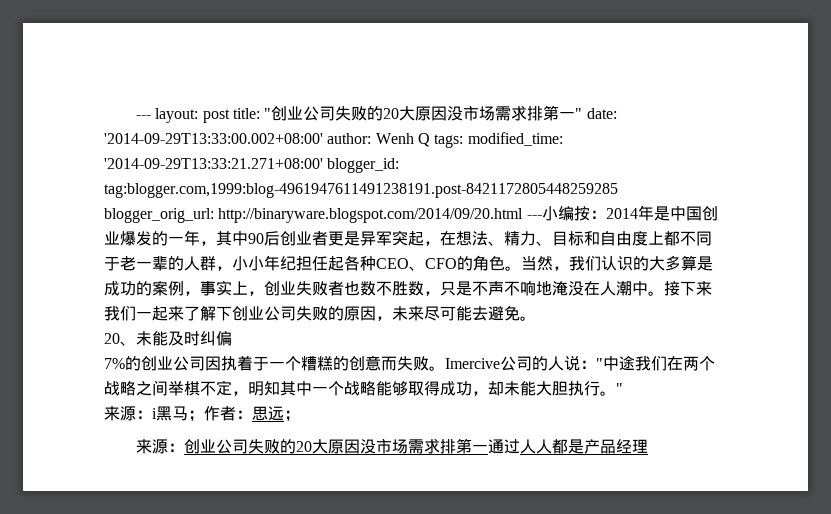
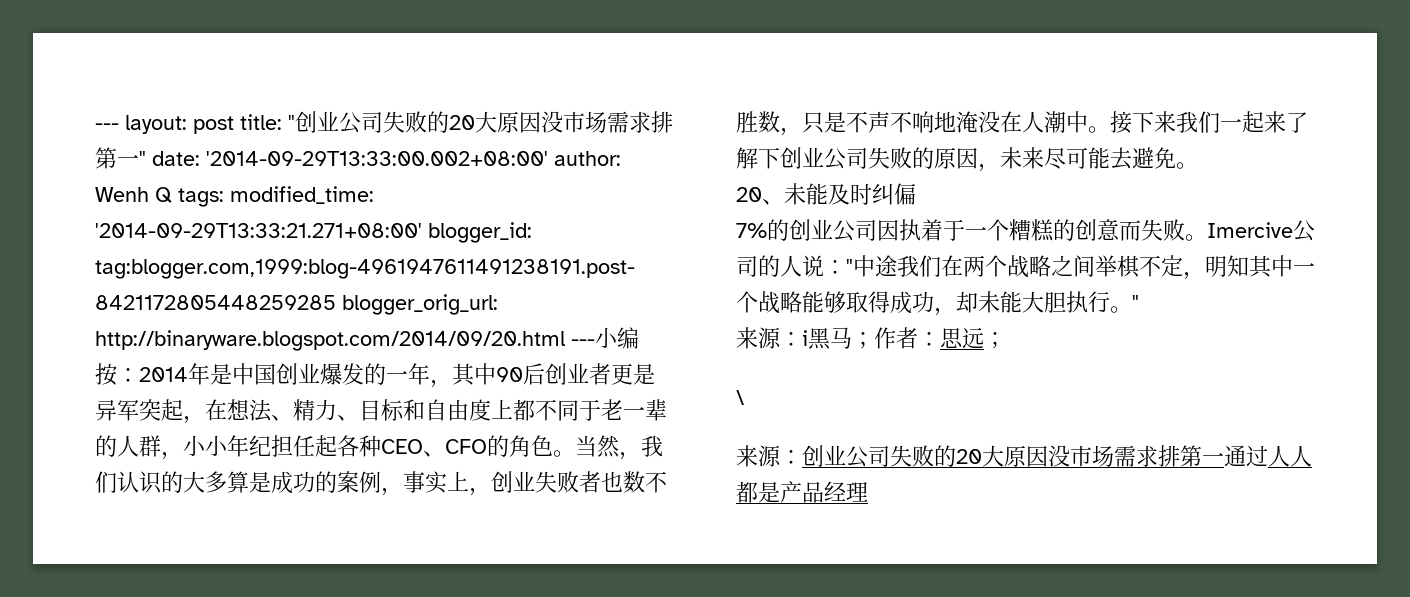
(300, 416) none -> [736,390,744,405] // \

